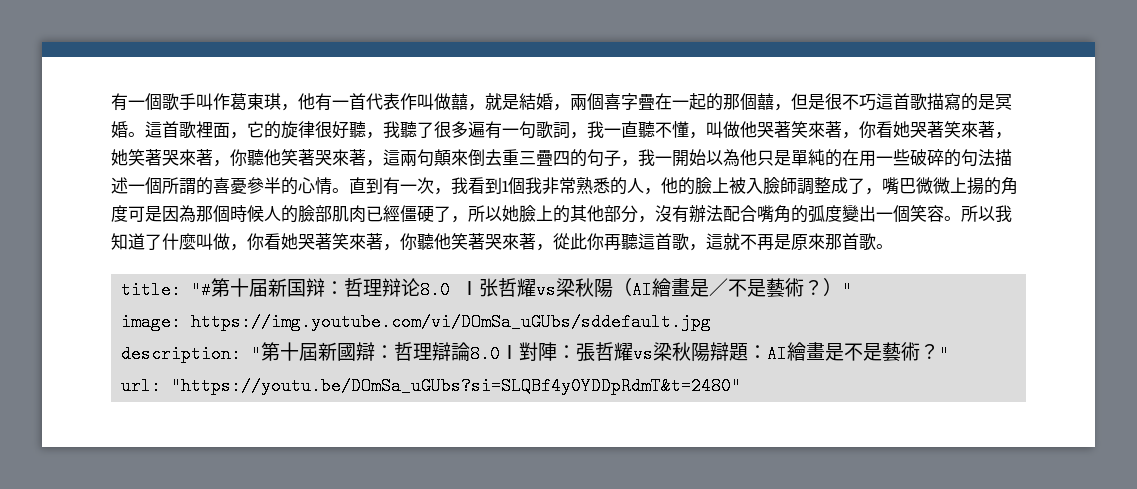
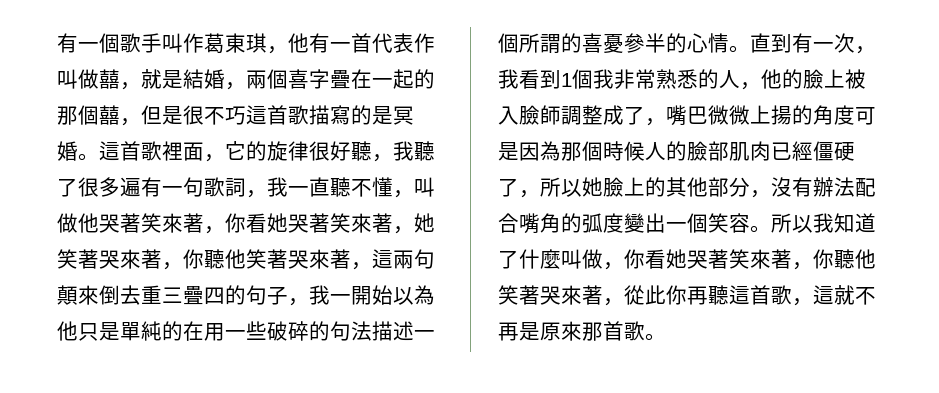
[121,278,853,299] [121,313,712,331] [121,342,950,363] [121,377,742,395] // title: "#第十届新国辩：哲理辩论8.0 Ⅰ张哲耀vs梁秋陽（AI繪畫是／不是藝術？）" // image: https://img.youtube.com/vi/DOmSa_uGUbs/sddefault.jpg // description: "第十屆新國辯：哲理辯論8.0Ⅰ對陣：張哲耀vs梁秋陽辯題：AI繪畫是不是藝術？" // url: "https://youtu.be/DOmSa_uGUbs?si=SLQBf4y0YDDpRdmT&t=2480" -> (666, 337) none

